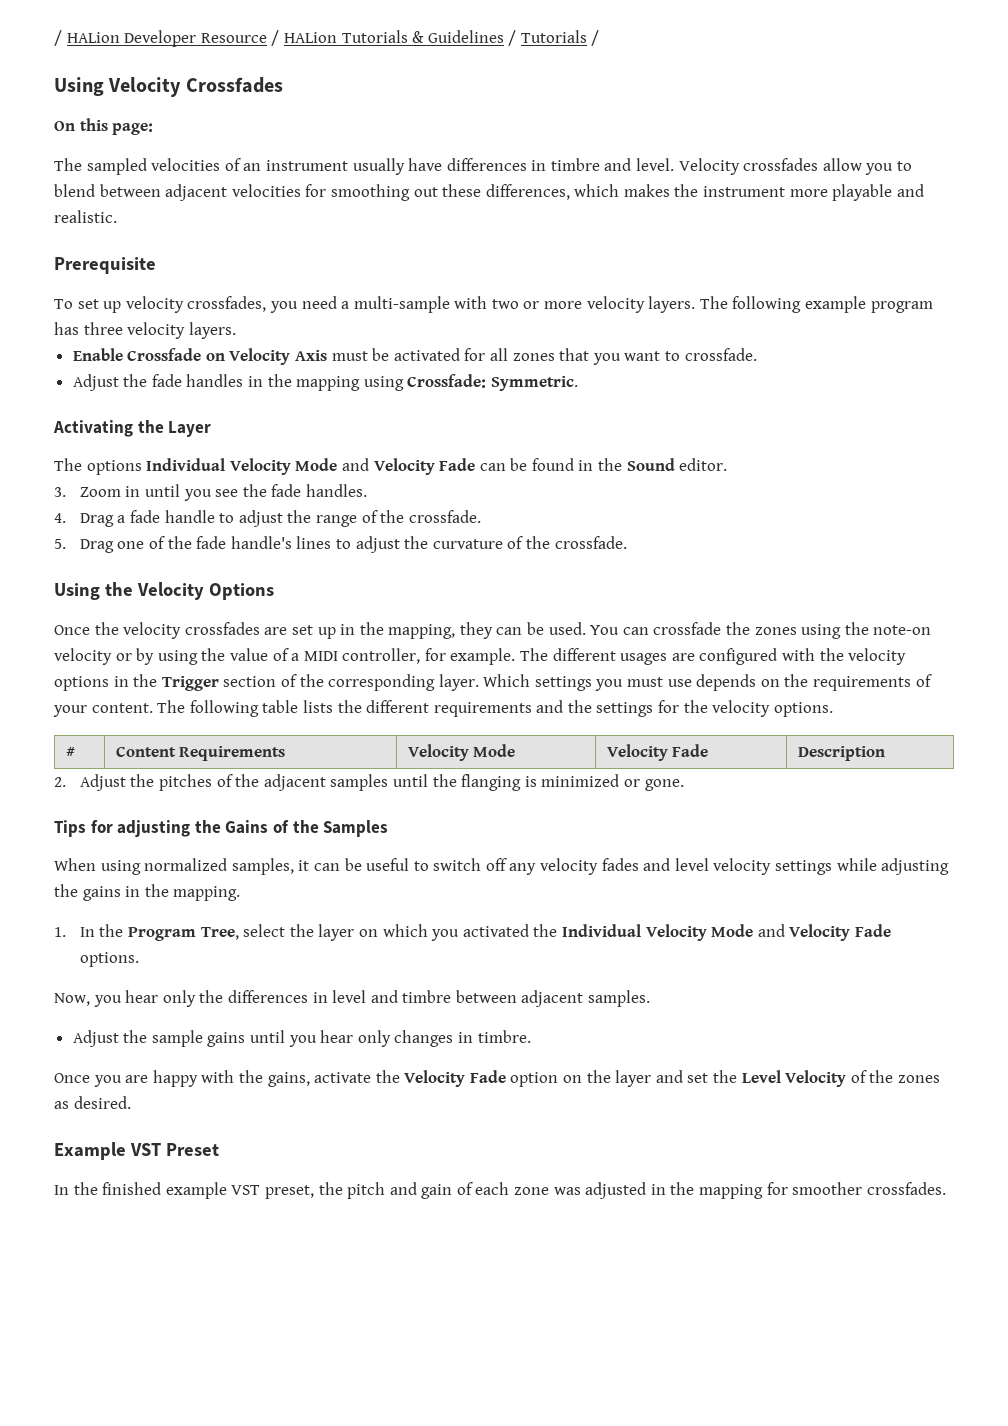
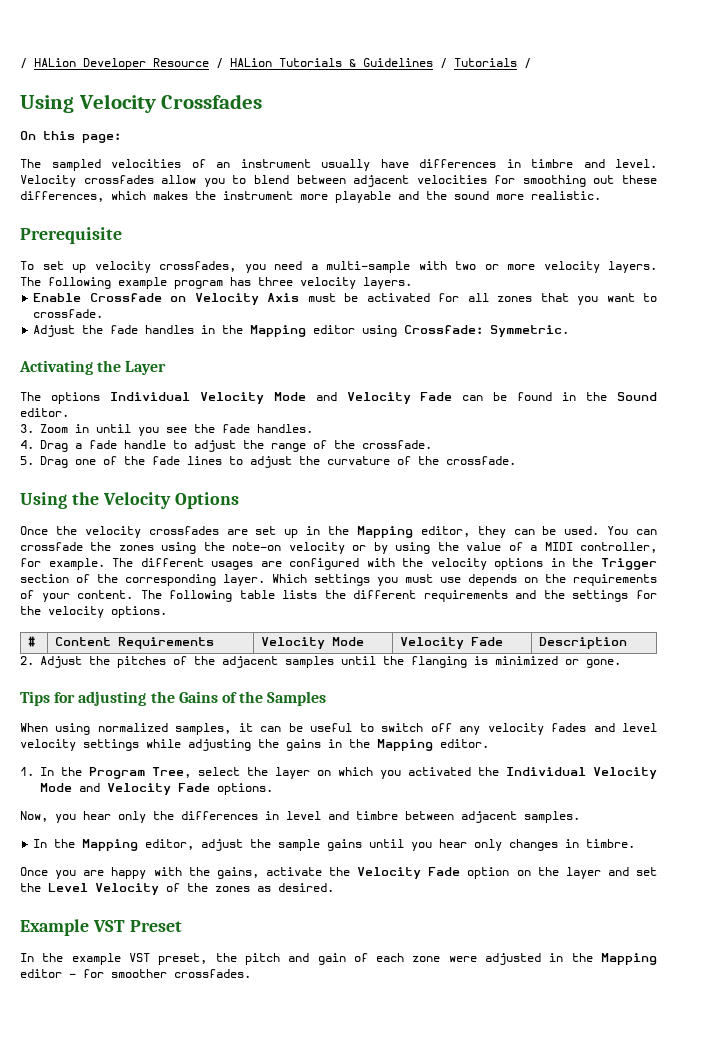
(924, 190) none -> [426,191,524,200] the sound more
[296,376,361,391] mapping -> [250,325,356,337] Mapping editor
[230,536,292,549] handle's -> (180, 460) none
[388,624,456,639] mapping, -> [356,526,470,538] Mapping editor,
[173,886,241,901] mapping. -> [377,739,489,751] Mapping editor.
[72,1030,119,1047] Adjust -> [33,839,244,851] In the Mapping editor, adjust
[102,1182,162,1195] finished -> (64, 957) none
[553,1187,581,1195] was -> [448,956,477,962] were
[699,1184,764,1199] mapping -> [601,953,657,965] [20,969,76,978] Mapping editor -

